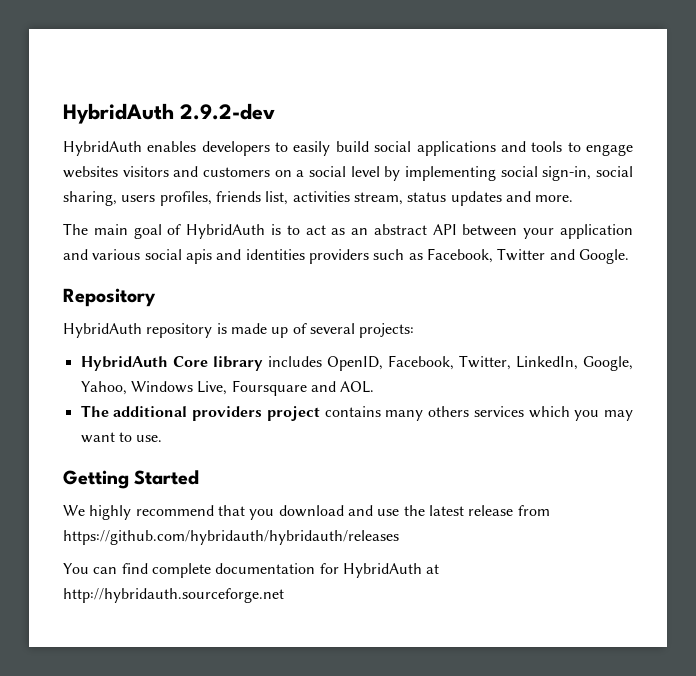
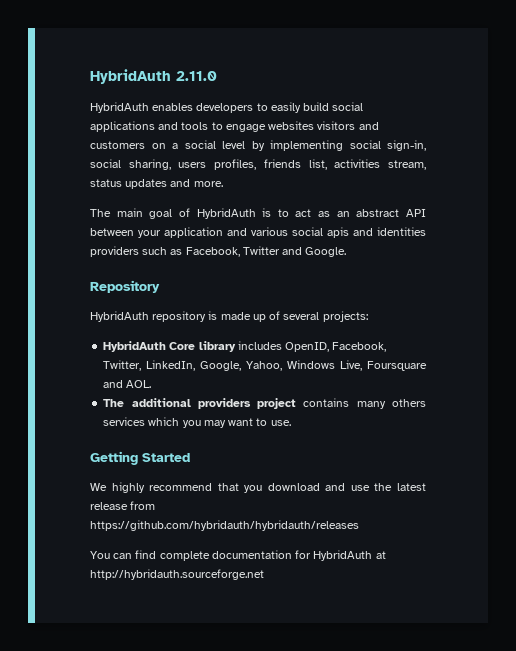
[63,103,275,124] HybridAuth 2.9.2-dev -> [90,69,217,84] HybridAuth 2.11.0

